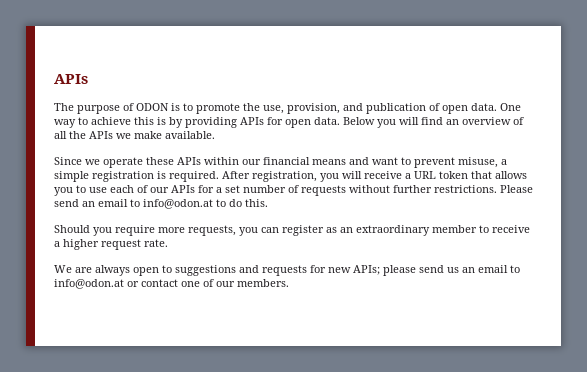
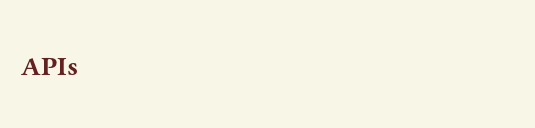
[54,74,88,84] [54,103,521,114] [54,117,524,128] [54,131,215,139] [54,157,507,168] [54,171,527,182] [54,185,533,196] [54,199,268,209] [54,225,530,236] [54,239,168,250] [54,265,520,276] [54,279,289,289] APIs // The purpose of ODON is to promote the use, provision, and publication of open data. One way to achieve this is by providing APIs for open data. Below you will find an overview of all the APIs we make available. // Since we operate these APIs within our financial means and want to prevent misuse, a simple registration is required. After registration, you will receive a URL token that allows you to use each of our APIs for a set number of requests without further restrictions. Please send an email to info@odon.at to do this. // Should you require more requests, you can register as an extraordinary member to receive a higher request rate. // We are always open to suggestions and requests for new APIs; please send us an email to info@odon.at or contact one of our members. -> [21,57,78,75] APIs

